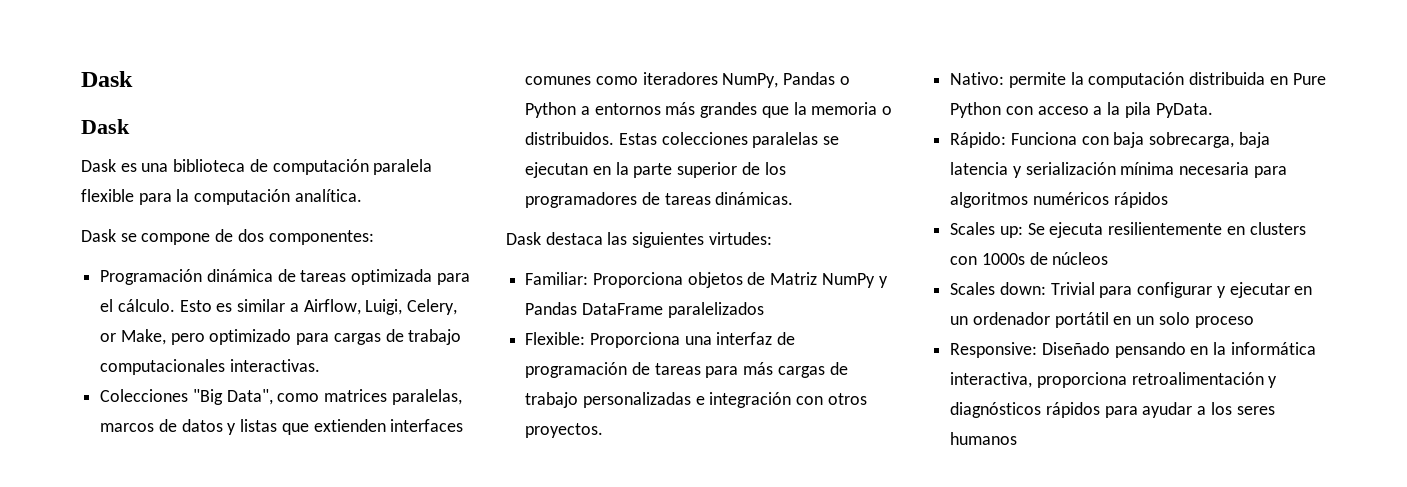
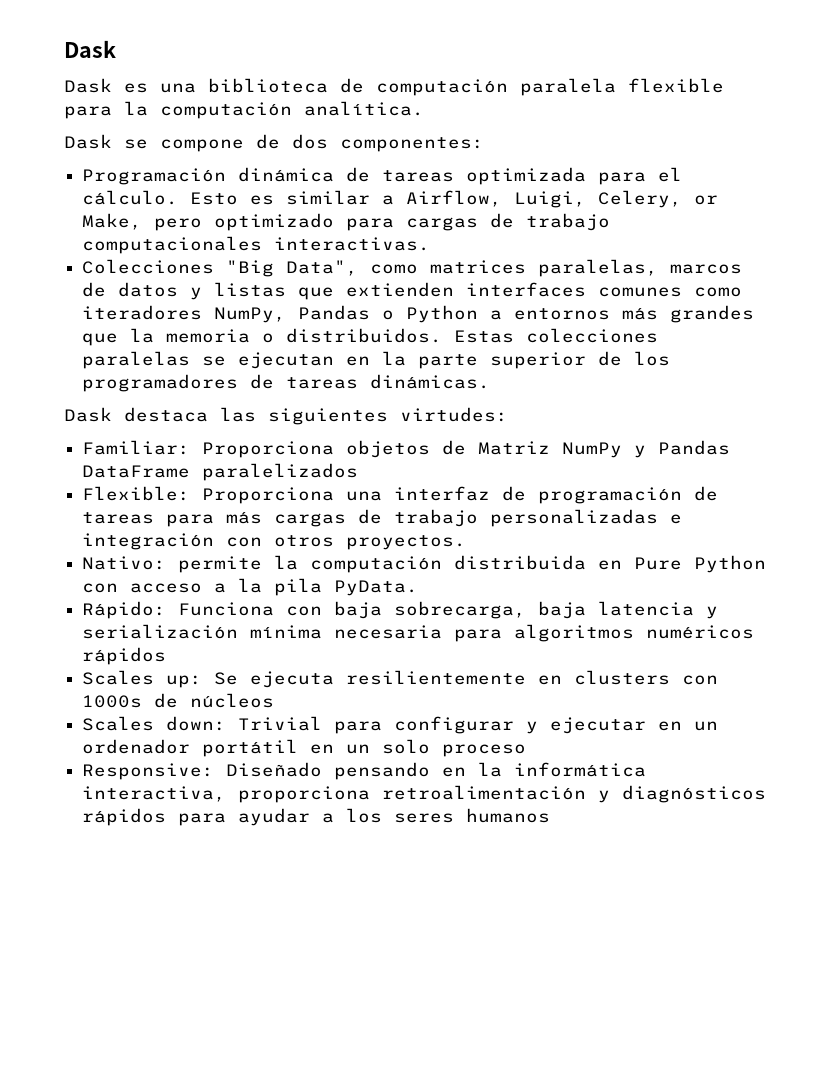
[81,71,133,87] [81,119,130,134] [81,159,116,172] Dask // Dask // Dask -> [64,40,116,58] [64,78,112,93] Dask // Dask

